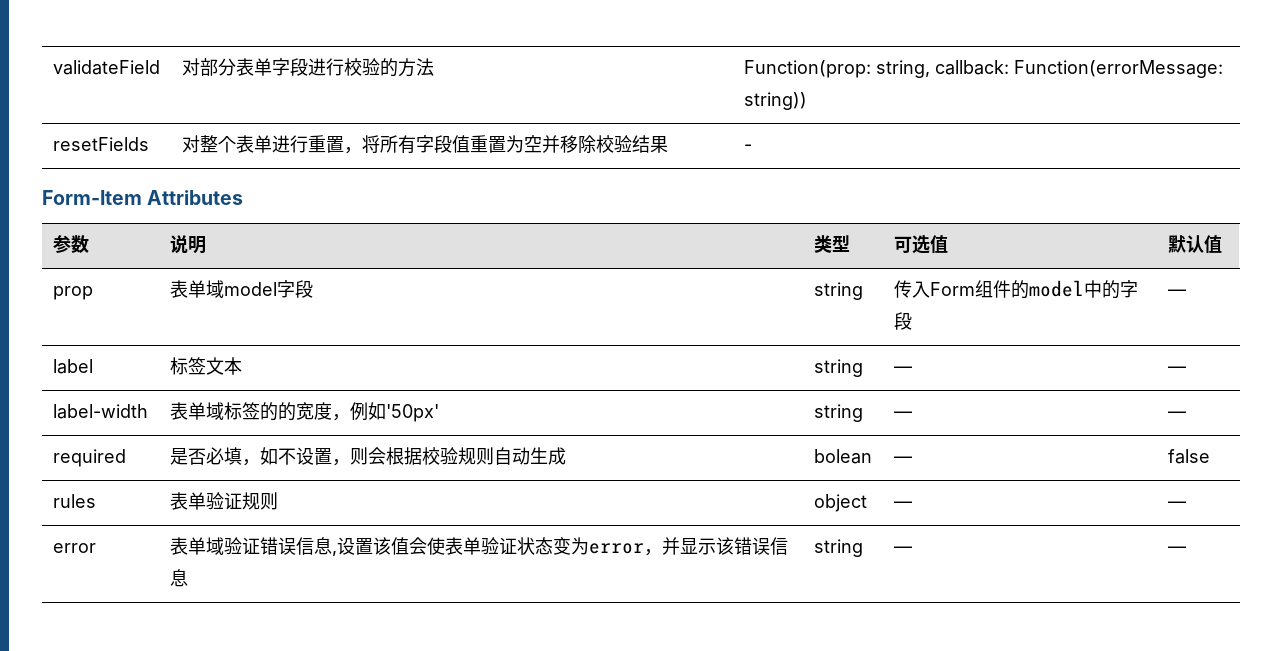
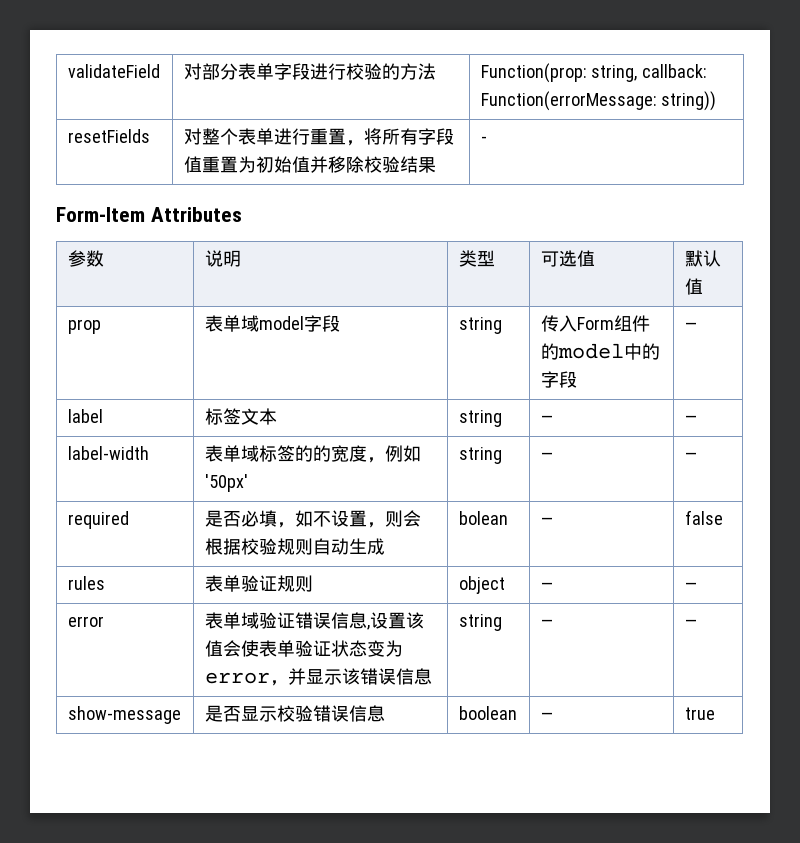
[523,135,542,153] 空 -> [255,156,310,173] 初始值
(1186, 549) none -> [67,706,181,724] [204,705,385,722] [458,706,517,720] [540,712,553,720] [684,707,715,720] // show-message | 是否显示校验错误信息 | boolean | — | true

